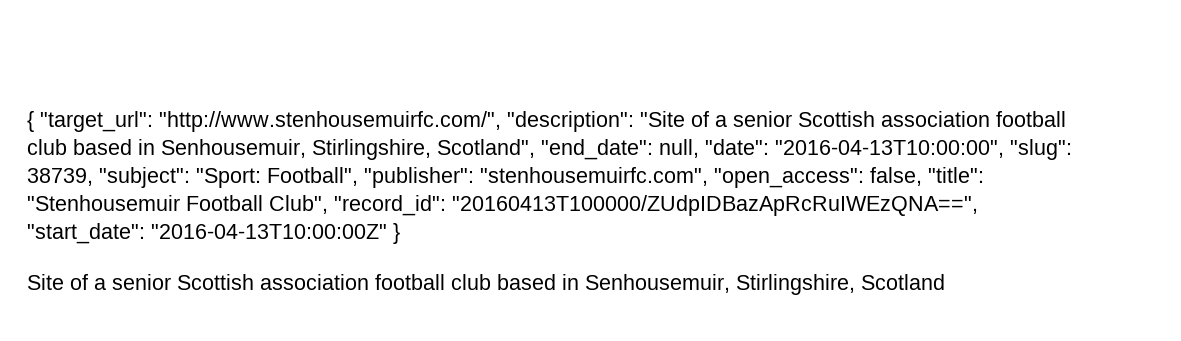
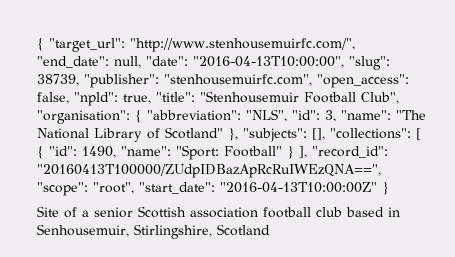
[507,111,1066,132] [27,139,535,160] "description": "Site of a senior Scottish association football club based in Senhousemuir, Stirlingshire, Scotland", -> (355, 45) none
[99,167,358,188] "subject": "Sport: Football", -> (79, 80) none
(922, 176) none -> [74,92,151,106] "npld": true,
[334,195,978,216] "record_id": "20160413T100000/ZUdpIDBazApRcRuIWEzQNA==", -> [37,109,426,124] [37,127,421,142] [37,145,388,160] [37,164,381,178] [37,182,134,196] "organisation": { "abbreviation": "NLS", "id": 3, "name": "The National Library of Scotland" }, "subjects": [], "collections": [ { "id": 1490, "name": "Sport: Football" } ], "record_id": "20160413T100000/ZUdpIDBazApRcRuIWEzQNA==", "scope": "root",

